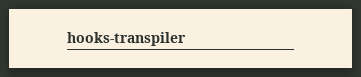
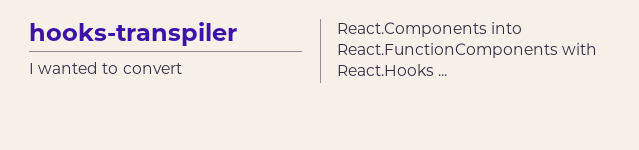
(186, 39) none -> [29,62,182,74] [337,22,523,37] [337,43,598,58] [337,64,448,76] // I wanted to convert React.Components into React.FunctionComponents with React.Hooks ...

